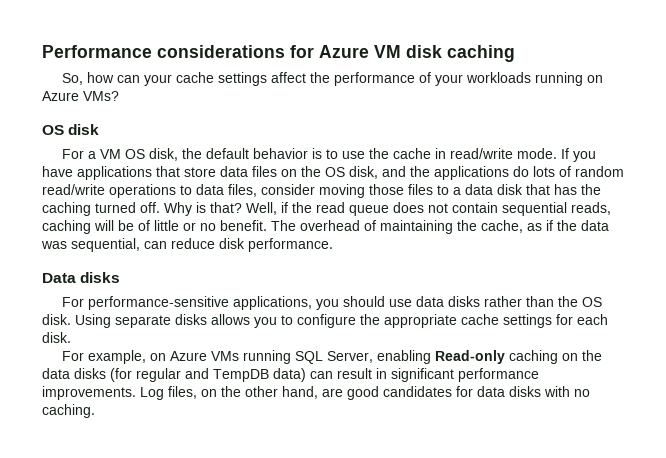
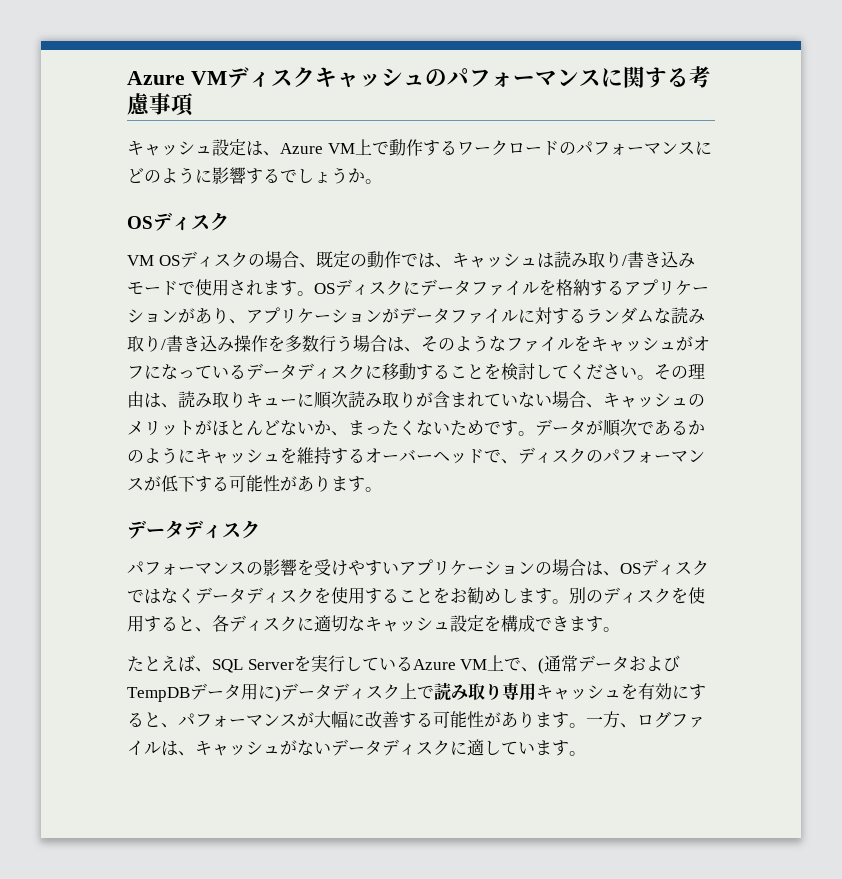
[42,45,515,62] [61,72,603,86] [42,91,119,101] [42,124,100,135] [61,148,596,162] [42,166,624,180] [42,184,601,198] [42,202,611,216] [42,220,609,234] [41,238,333,252] [42,272,121,283] [61,296,602,310] [42,314,608,328] [42,332,71,343] [61,350,602,364] [42,368,539,382] [42,386,590,400] [42,404,95,418] Performance considerations for Azure VM disk caching // So, how can your cache settings affect the performance of your workloads running on Azure VMs? // OS disk // For a VM OS disk, the default behavior is to use the cache in read/write mode. If you have applications that store data files on the OS disk, and the applications do lots of random read/write operations to data files, consider moving those files to a data disk that has the caching turned off. Why is that? Well, if the read queue does not contain sequential reads, caching will be of little or no benefit. The overhead of maintaining the cache, as if the data was sequential, can reduce disk performance. // Data disks // For performance-sensitive applications, you should use data disks rather than the OS disk. Using separate disks allows you to configure the appropriate cache settings for each disk. // For example, on Azure VMs running SQL Server, enabling Read-only caching on the data disks (for regular and TempDB data) can result in significant performance improvements. Log files, on the other hand, are good candidates for data disks with no caching. -> [127,66,711,88] [127,93,194,116] [127,139,712,156] [127,167,382,184] [127,212,229,231] [127,251,695,268] [127,279,709,296] [127,307,705,324] [127,335,710,352] [127,363,705,380] [127,391,705,409] [127,419,705,437] [127,447,705,464] [127,475,382,492] [127,520,260,539] [127,559,709,576] [127,587,705,604] [127,615,620,632] [127,655,681,674] [127,682,706,702] [127,711,705,728] [127,739,586,756] Azure VMディスクキャッシュのパフォーマンスに関する考慮事項 // キャッシュ設定は、Azure VM上で動作するワークロードのパフォーマンスにどのように影響するでしょうか。 // OSディスク // VM OSディスクの場合、既定の動作では、キャッシュは読み取り/書き込みモードで使用されます。OSディスクにデータファイルを格納するアプリケーションがあり、アプリケーションがデータファイルに対するランダムな読み取り/書き込み操作を多数行う場合は、そのようなファイルをキャッシュがオフになっているデータディスクに移動することを検討してください。その理由は、読み取りキューに順次読み取りが含まれていない場合、キャッシュのメリットがほとんどないか、まったくないためです。データが順次であるかのようにキャッシュを維持するオーバーヘッドで、ディスクのパフォーマンスが低下する可能性があります。 // データディスク // パフォーマンスの影響を受けやすいアプリケーションの場合は、OSディスクではなくデータディスクを使用することをお勧めします。別のディスクを使用すると、各ディスクに適切なキャッシュ設定を構成できます。 // たとえば、SQL Serverを実行しているAzure VM上で、(通常データおよびTempDBデータ用に)データディスク上で読み取り専用キャッシュを有効にすると、パフォーマンスが大幅に改善する可能性があります。一方、ログファイルは、キャッシュがないデータディスクに適しています。

